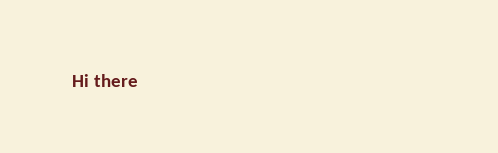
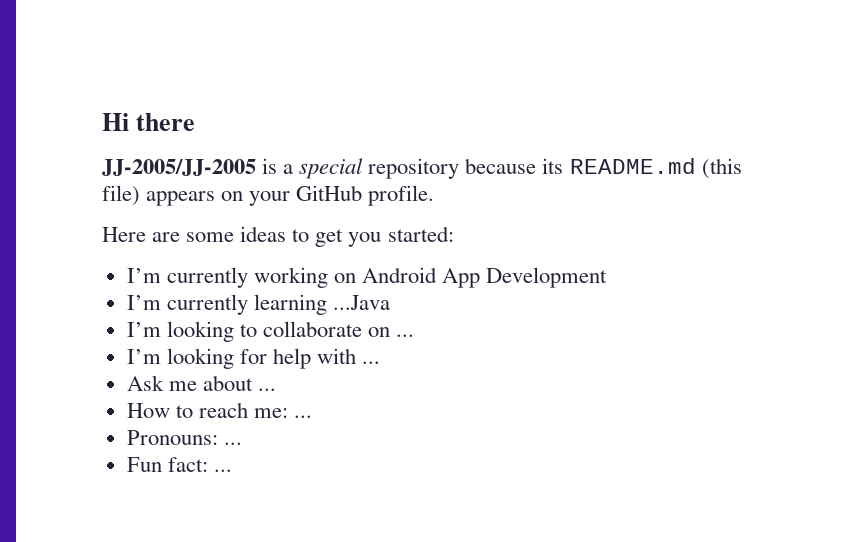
(138, 80) none -> [102,158,742,179] [102,185,435,206] [102,226,454,247] [126,267,608,288] [126,294,390,315] [126,321,415,342] [126,348,381,369] [126,375,276,391] [126,402,313,418] [126,430,242,445] [126,457,232,472] // JJ-2005/JJ-2005 is a special repository because its README.md (this file) appears on your GitHub profile. // Here are some ideas to get you started: // I’m currently working on Android App Development // I’m currently learning ...Java // I’m looking to collaborate on ... // I’m looking for help with ... // Ask me about ... // How to reach me: ... // Pronouns: ... // Fun fact: ...

